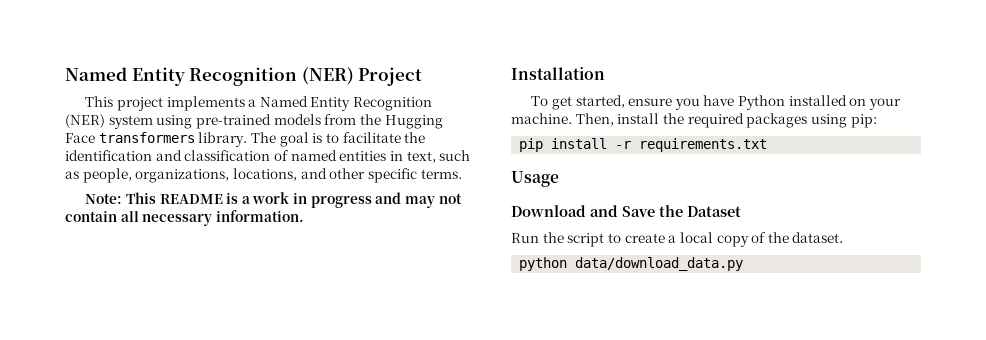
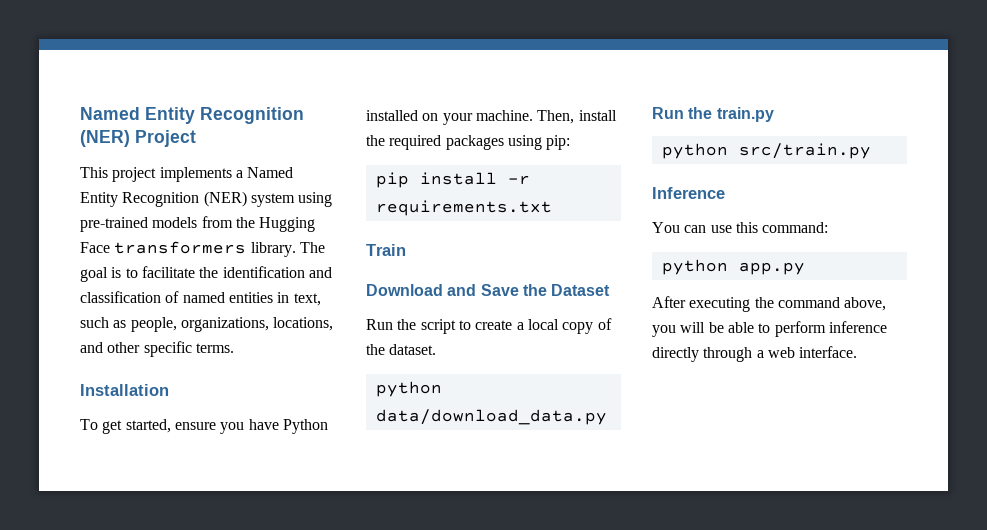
[85,192,462,208] [65,210,304,226] // Note: This README is a work in progress and may not contain all necessary information. -> (234, 348) none
[511,171,559,187] Usage -> [366,244,406,256] Train
(744, 264) none -> [652,107,774,122] [661,143,871,159] [652,187,725,199] [652,222,829,233] [661,259,805,275] [652,296,887,312] [652,321,887,337] [652,346,858,362] // Run the train.py // python src/train.py // Inference // You can use this command: // python app.py // After executing the command above, you will be able to perform inference directly through a web interface.

